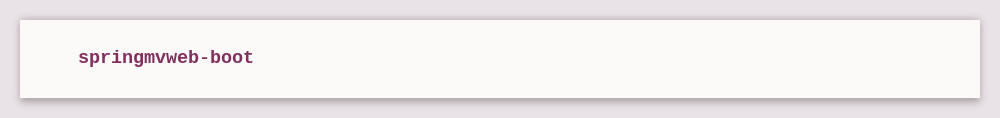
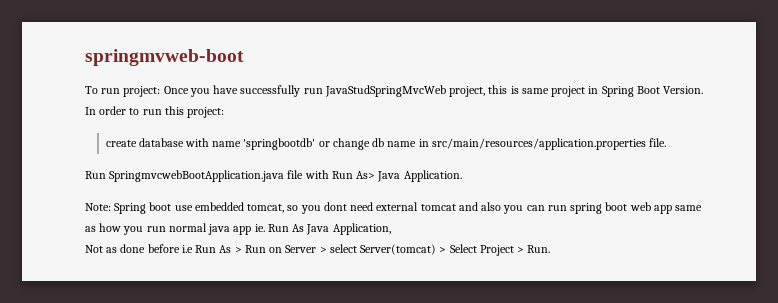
(254, 58) none -> [85,85,704,97] [85,106,225,118] [105,138,667,150] [85,170,462,182] [85,202,703,214] [85,223,391,235] [85,244,551,256] // To run project: Once you have successfully run JavaStudSpringMvcWeb project, this is same project in Spring Boot Version. In order to run this project: // create database with name 'springbootdb' or change db name in src/main/resources/application.properties file. // Run SpringmvcwebBootApplication.java file with Run As> Java Application. // Note: Spring boot use embedded tomcat, so you dont need external tomcat and also you can run spring boot web app same as how you run normal java app ie. Run As Java Application, // Not as done before i.e Run As > Run on Server > select Server(tomcat) > Select Project > Run.

